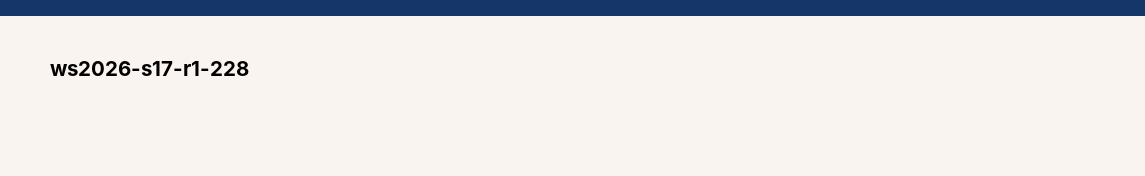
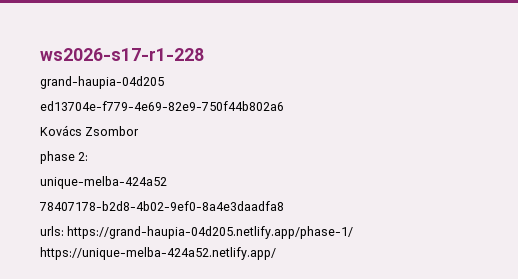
(249, 68) none -> [40,76,164,89] [40,101,284,111] [40,125,140,136] [40,151,89,164] [40,176,167,189] [39,201,284,211] [40,226,354,239] [40,247,276,260] // grand-haupia-04d205 // ed13704e-f779-4e69-82e9-750f44b802a6 // Kovács Zsombor // phase 2: // unique-melba-424a52 // 78407178-b2d8-4b02-9ef0-8a4e3daadfa8 // urls: https://grand-haupia-04d205.netlify.app/phase-1/ https://unique-melba-424a52.netlify.app/

